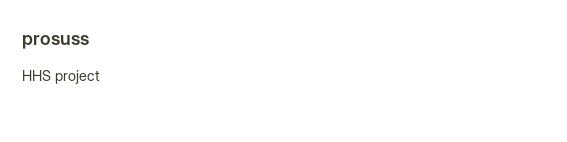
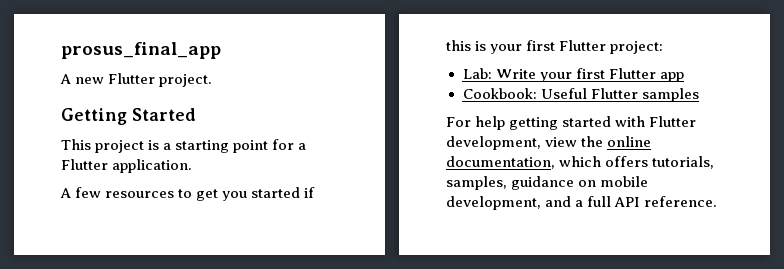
[22,35,89,49] [22,70,100,84] prosuss // HHS project -> [61,42,221,59] [60,73,213,87] [61,108,196,125] [61,139,307,153] [61,159,193,173] [60,187,316,201] [446,40,664,54] [462,68,684,82] [462,88,699,102] [446,116,697,130] [446,136,652,150] [446,156,715,169] [446,176,649,190] [446,196,718,210] prosus_final_app // A new Flutter project. // Getting Started // This project is a starting point for a Flutter application. // A few resources to get you started if this is your first Flutter project: // Lab: Write your first Flutter app // Cookbook: Useful Flutter samples // For help getting started with Flutter development, view the online documentation, which offers tutorials, samples, guidance on mobile development, and a full API reference.

